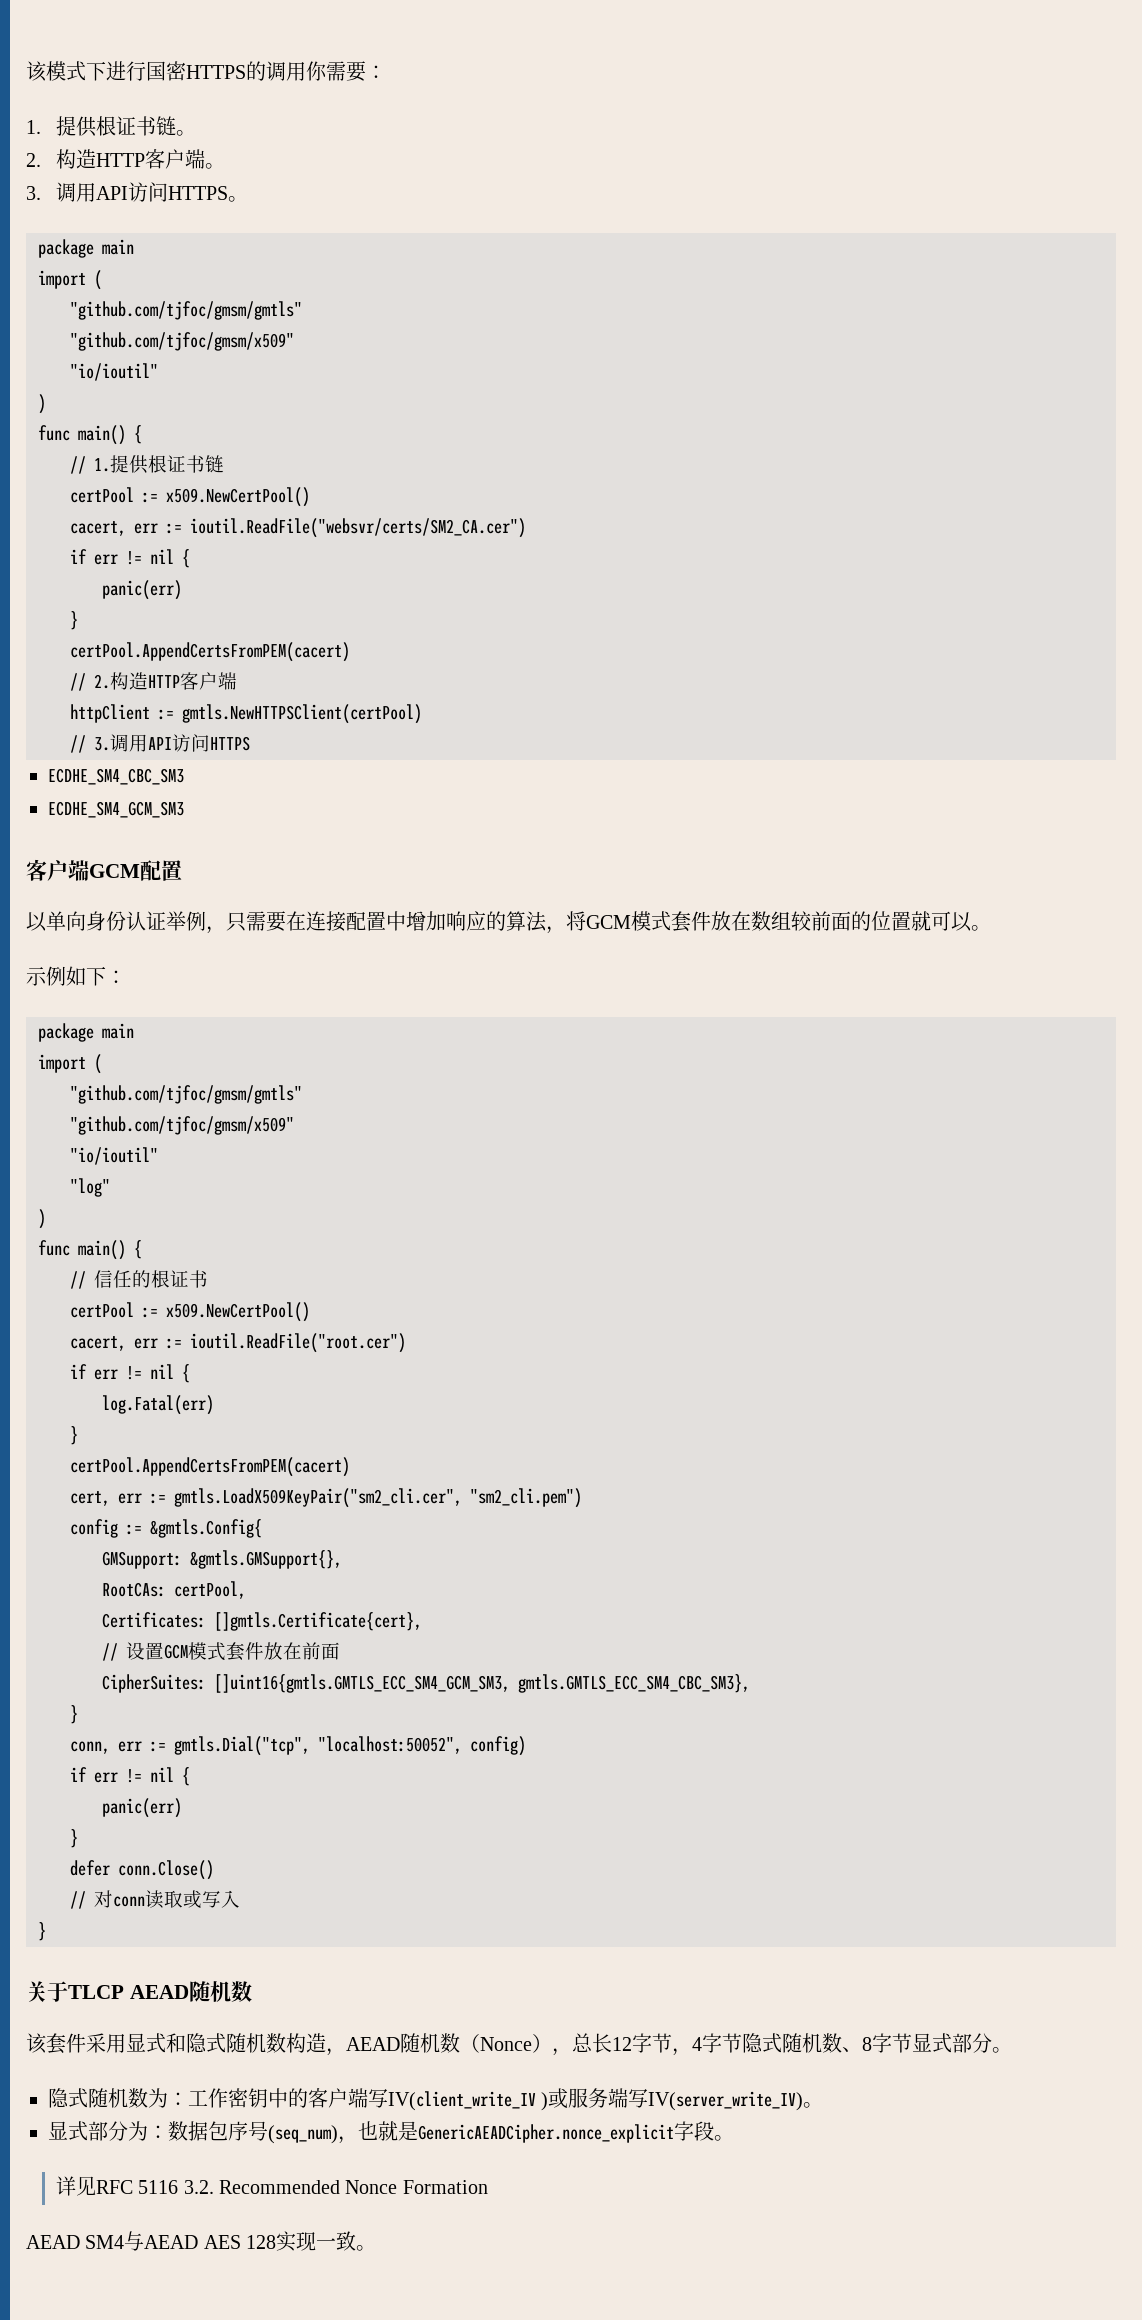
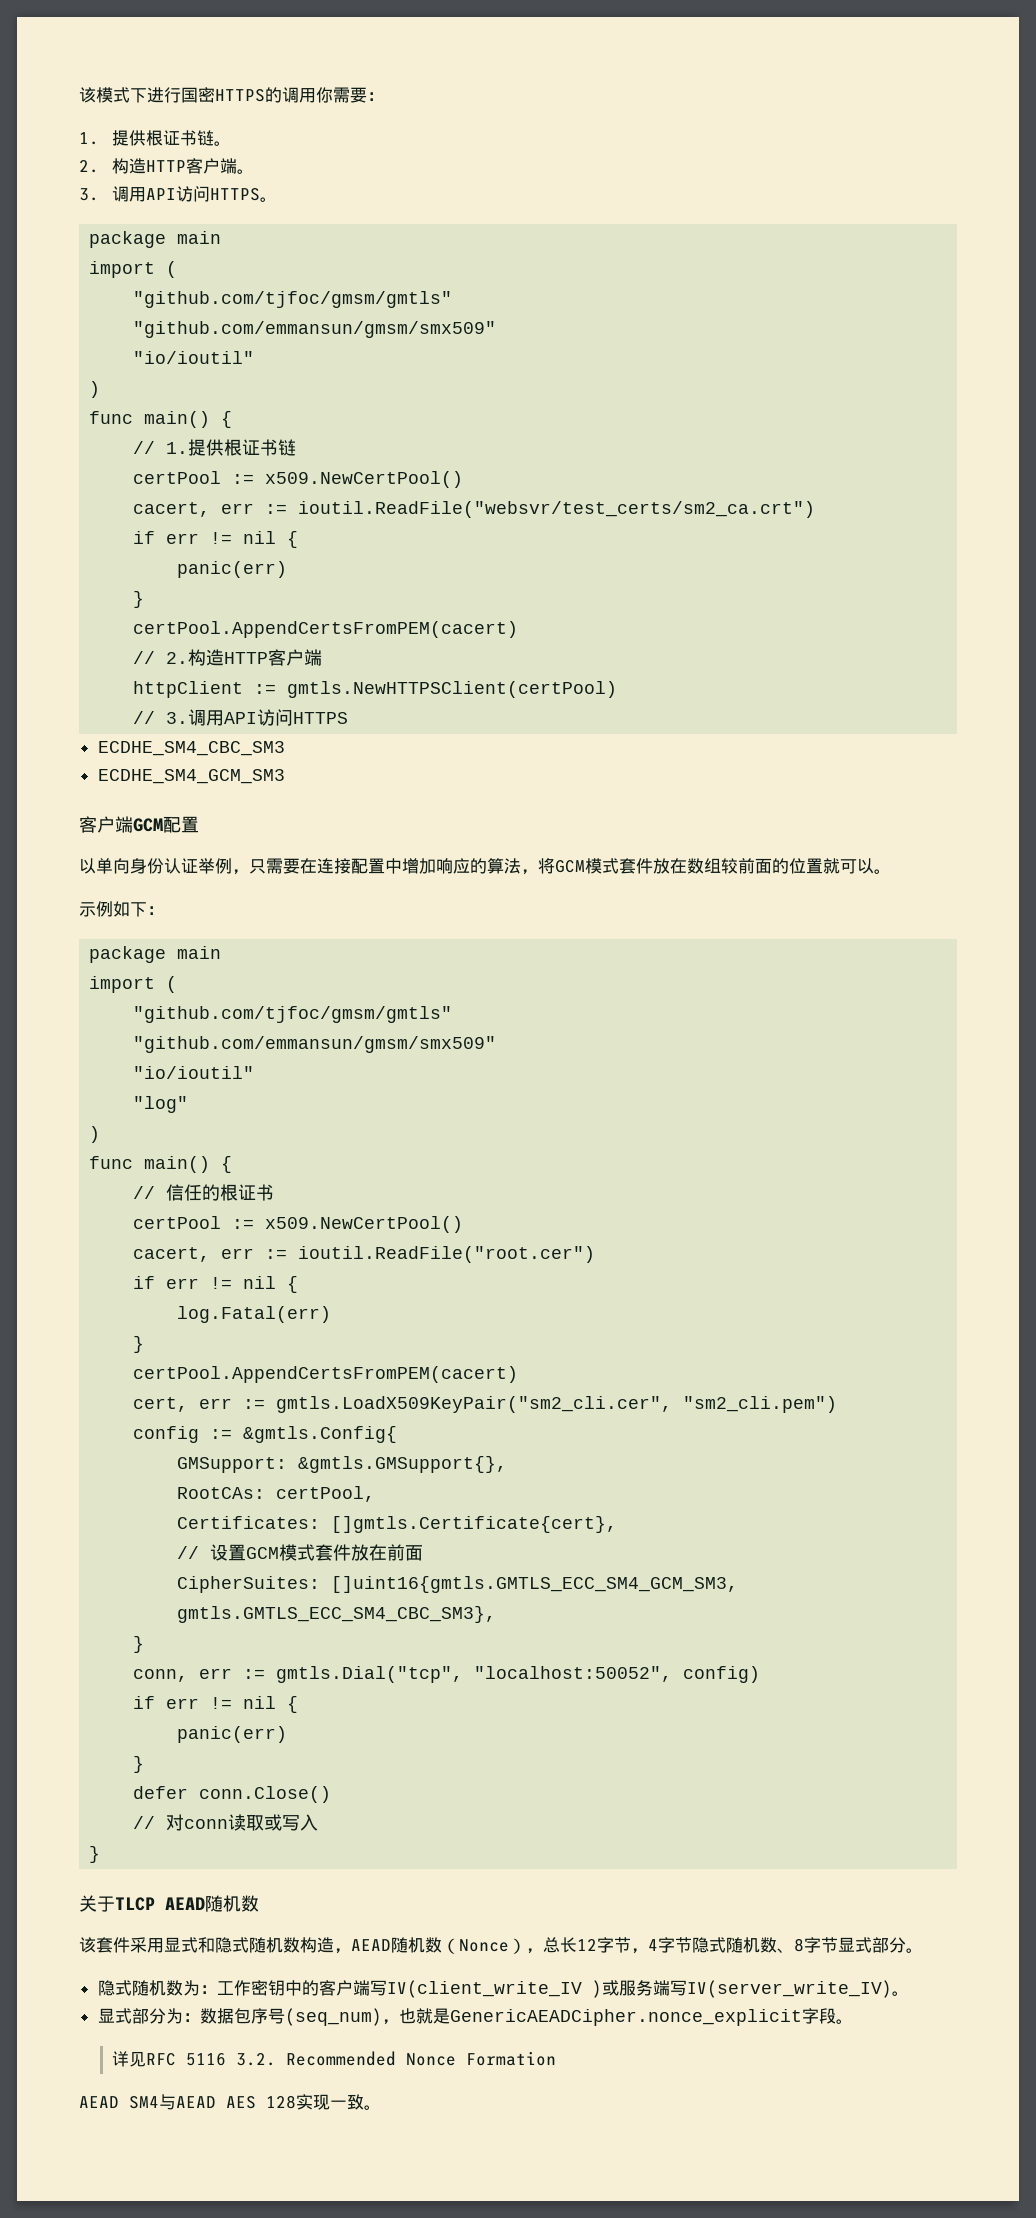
[70,332,294,351] "github.com/tjfoc/gmsm/x509" -> [133,321,497,338] "github.com/emmansun/gmsm/smx509"
[190,518,526,538] ioutil.ReadFile("websvr/certs/SM2_CA.cer") -> [298,501,816,518] ioutil.ReadFile("websvr/test_certs/sm2_ca.crt")
[70,1116,294,1135] "github.com/tjfoc/gmsm/x509" -> [133,1036,497,1053] "github.com/emmansun/gmsm/smx509"

